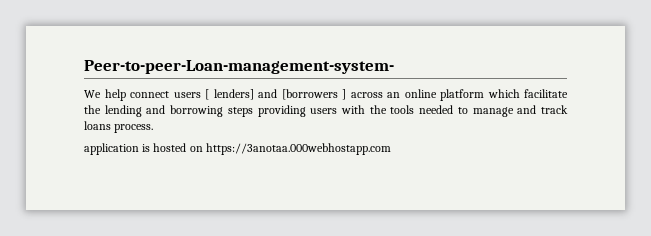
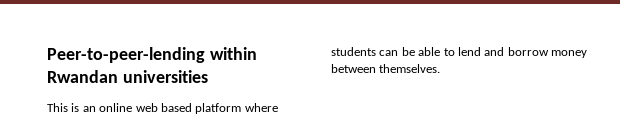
[84,60,394,74] [84,89,568,101] [84,105,568,117] [84,121,154,133] [84,143,391,155] Peer-to-peer-Loan-management-system- // We help connect users [ lenders] and [borrowers ] across an online platform which facilitate the lending and borrowing steps providing users with the tools needed to manage and track loans process. // application is hosted on https://3anotaa.000webhostapp.com -> [47,47,257,63] [47,70,208,83] [47,103,278,114] [331,47,587,58] [331,64,441,73] Peer-to-peer-lending within Rwandan universities // This is an online web based platform where students can be able to lend and borrow money between themselves.

